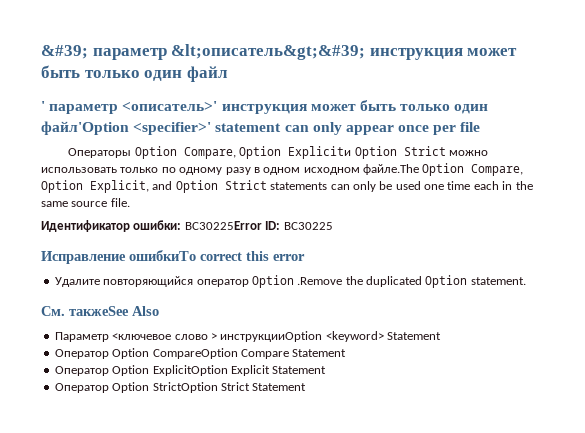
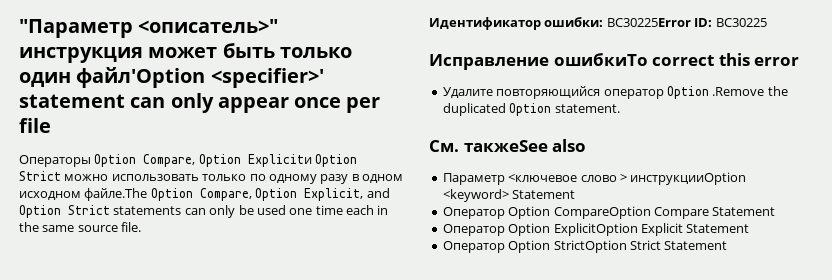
[41,44,518,60] [41,65,228,82] [41,101,218,114] &#39; параметр &lt;описатель&gt;&#39; инструкция может быть только один файл // ' параметр <описатель>' -> [19,19,279,38] "Параметр <описатель>"
[132,306,159,316] Also -> [552,139,587,152] also

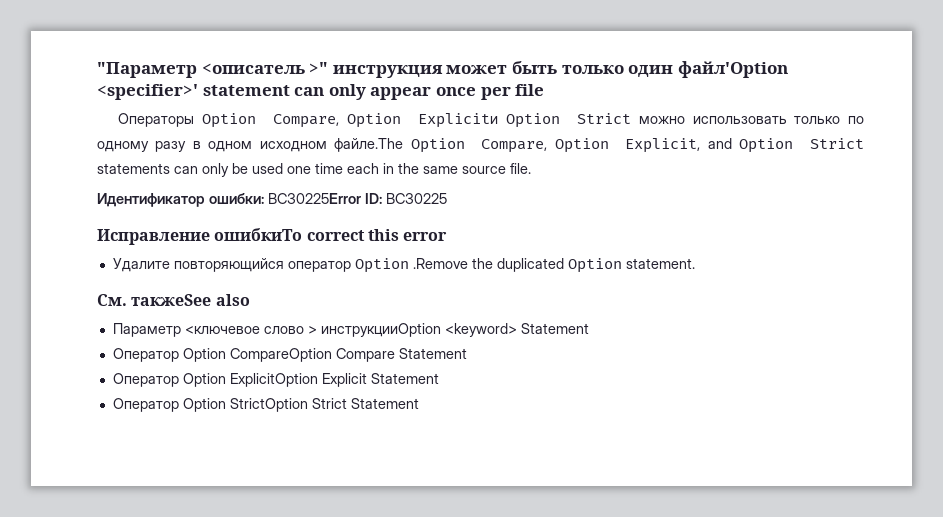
[138,19,279,33] <описатель>" -> [201,62,329,74] <описатель >"

